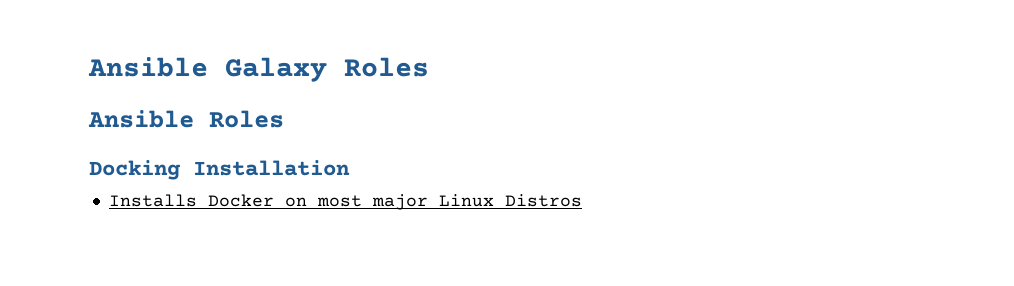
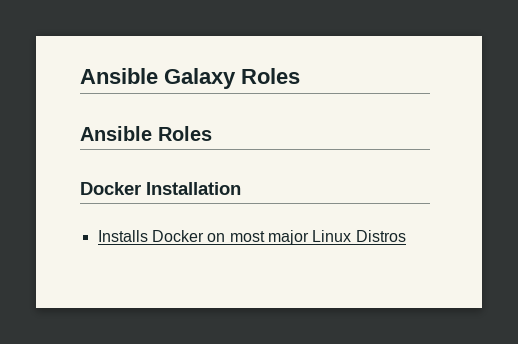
[89,160,181,180] Docking -> [80,182,141,195] Docker

